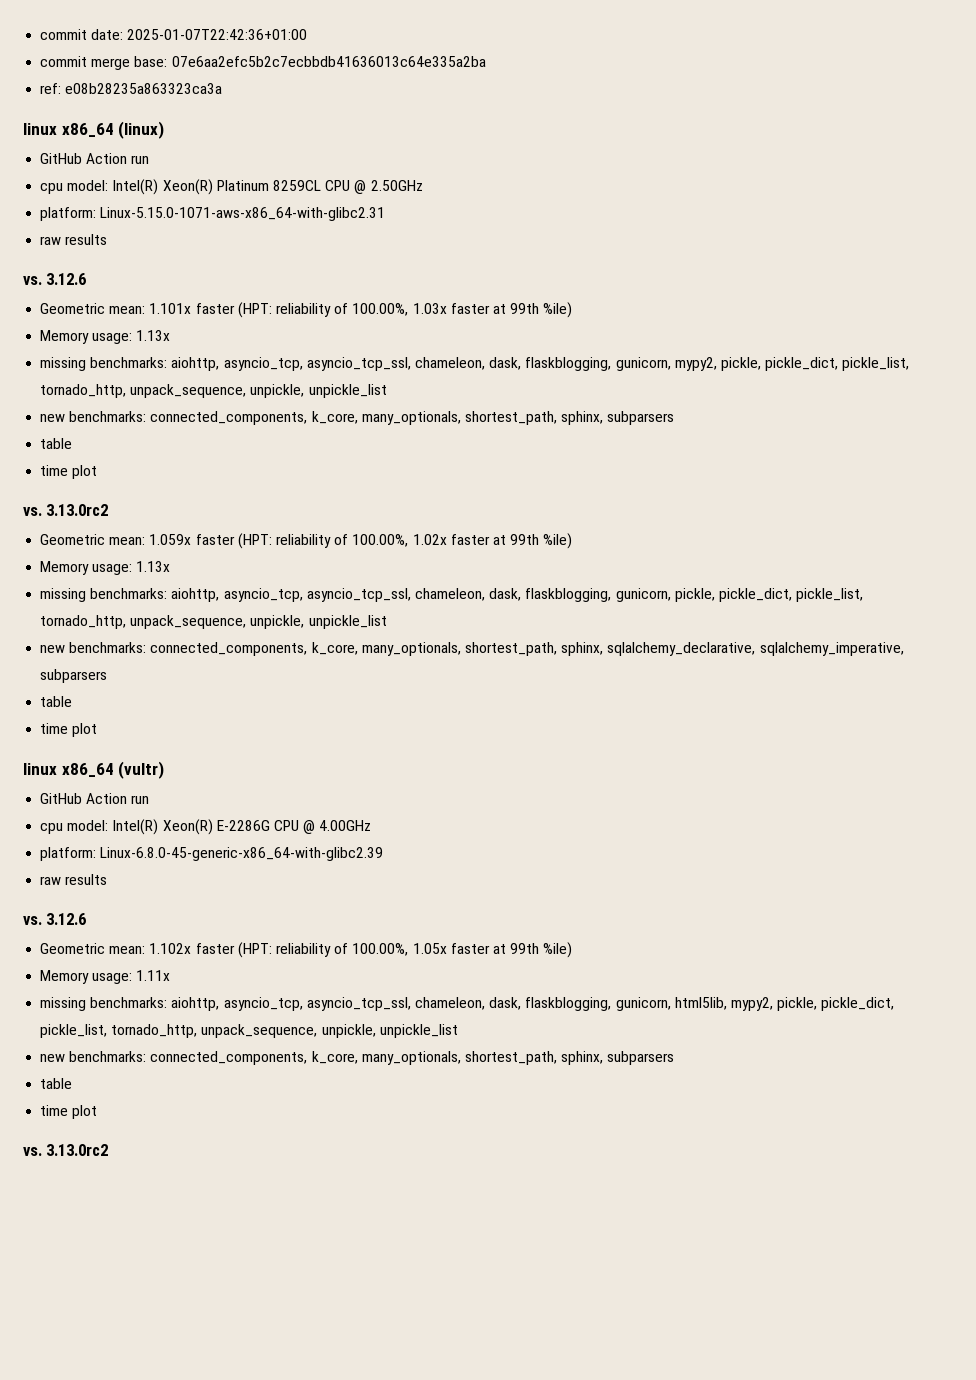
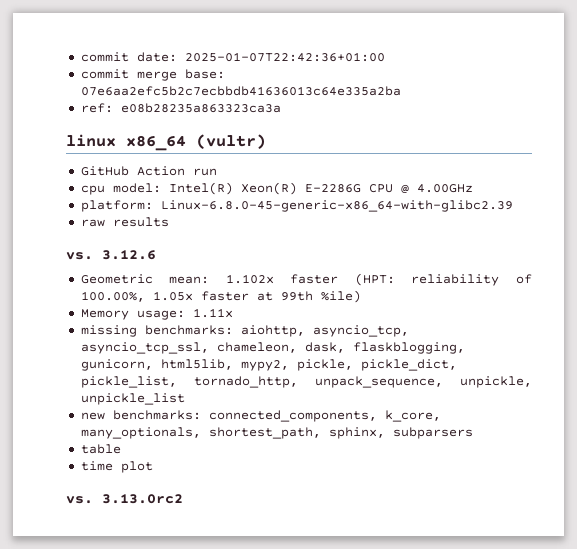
[23,121,165,139] [40,153,150,164] [40,179,423,195] [40,207,386,221] [40,234,108,245] [23,273,87,285] [40,302,573,318] [40,330,171,344] [40,357,910,371] [40,384,387,398] [40,411,675,425] [40,438,73,449] [40,465,98,479] [23,504,109,516] [40,533,573,549] [40,561,171,575] [40,588,864,602] [40,615,387,629] [40,642,904,656] [40,669,108,683] [40,696,73,707] [40,723,98,737] // linux x86_64 (linux) // GitHub Action run // cpu model: Intel(R) Xeon(R) Platinum 8259CL CPU @ 2.50GHz // platform: Linux-5.15.0-1071-aws-x86_64-with-glibc2.31 // raw results // vs. 3.12.6 // Geometric mean: 1.101x faster (HPT: reliability of 100.00%, 1.03x faster at 99th %ile) // Memory usage: 1.13x // missing benchmarks: aiohttp, asyncio_tcp, asyncio_tcp_ssl, chameleon, dask, flaskblogging, gunicorn, mypy2, pickle, pickle_dict, pickle_list, tornado_http, unpack_sequence, unpickle, unpickle_list // new benchmarks: connected_components, k_core, many_optionals, shortest_path, sphinx, subparsers // table // time plot // vs. 3.13.0rc2 // Geometric mean: 1.059x faster (HPT: reliability of 100.00%, 1.02x faster at 99th %ile) // Memory usage: 1.13x // missing benchmarks: aiohttp, asyncio_tcp, asyncio_tcp_ssl, chameleon, dask, flaskblogging, gunicorn, pickle, pickle_dict, pickle_list, tornado_http, unpack_sequence, unpickle, unpickle_list // new benchmarks: connected_components, k_core, many_optionals, shortest_path, sphinx, sqlalchemy_declarative, sqlalchemy_imperative, subparsers // table // time plot -> (281, 108) none

